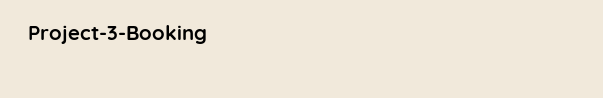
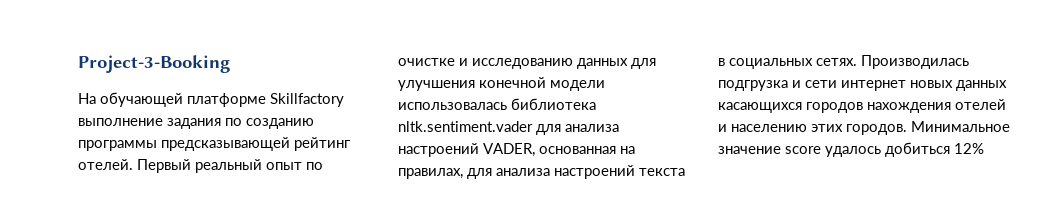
(207, 34) none -> [78,92,344,107] [78,118,314,129] [78,137,350,151] [78,159,323,173] [398,58,656,69] [398,77,605,91] [398,98,596,110] [398,121,619,135] [398,143,635,157] [398,165,685,179] [718,55,969,69] [718,80,1007,91] [718,99,1006,113] [718,121,1010,135] [718,142,984,157] // На обучающей платформе Skillfactory выполнение задания по созданию программы предсказывающей рейтинг отелей. Первый реальный опыт по очистке и исследованию данных для улучшения конечной модели использовалась библиотека nltk.sentiment.vader для анализа настроений VADER, основанная на правилах, для анализа настроений текста в социальных сетях. Производилась подгрузка и сети интернет новых данных касающихся городов нахождения отелей и населению этих городов. Минимальное значение score удалось добиться 12%

